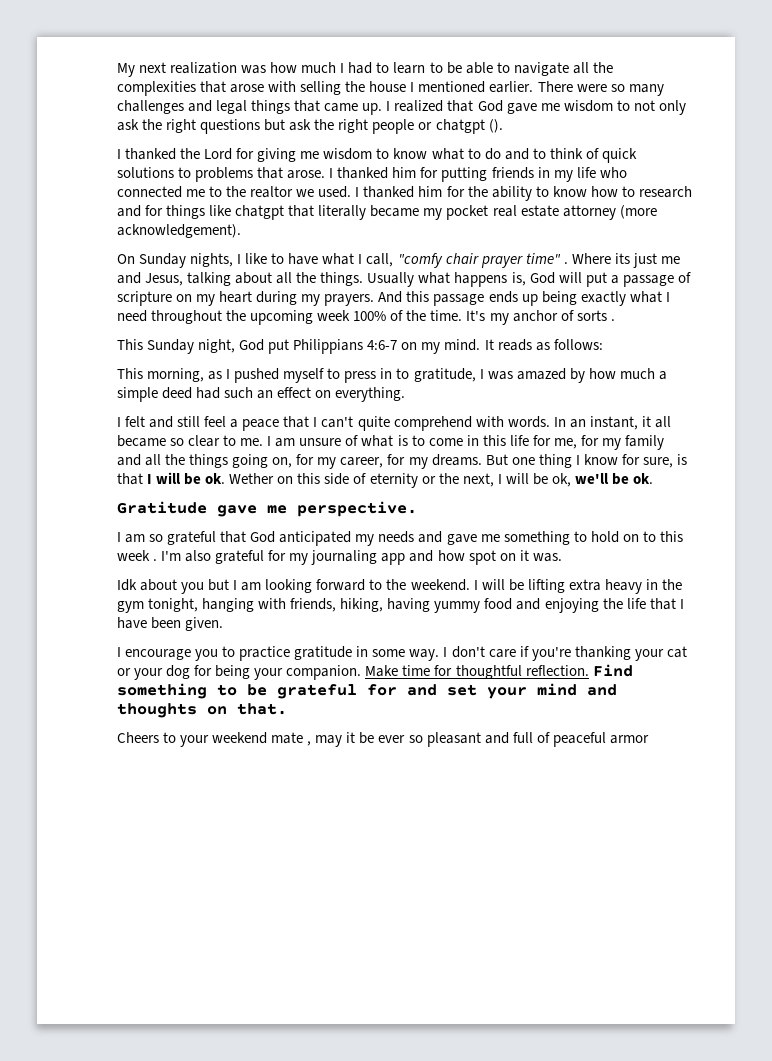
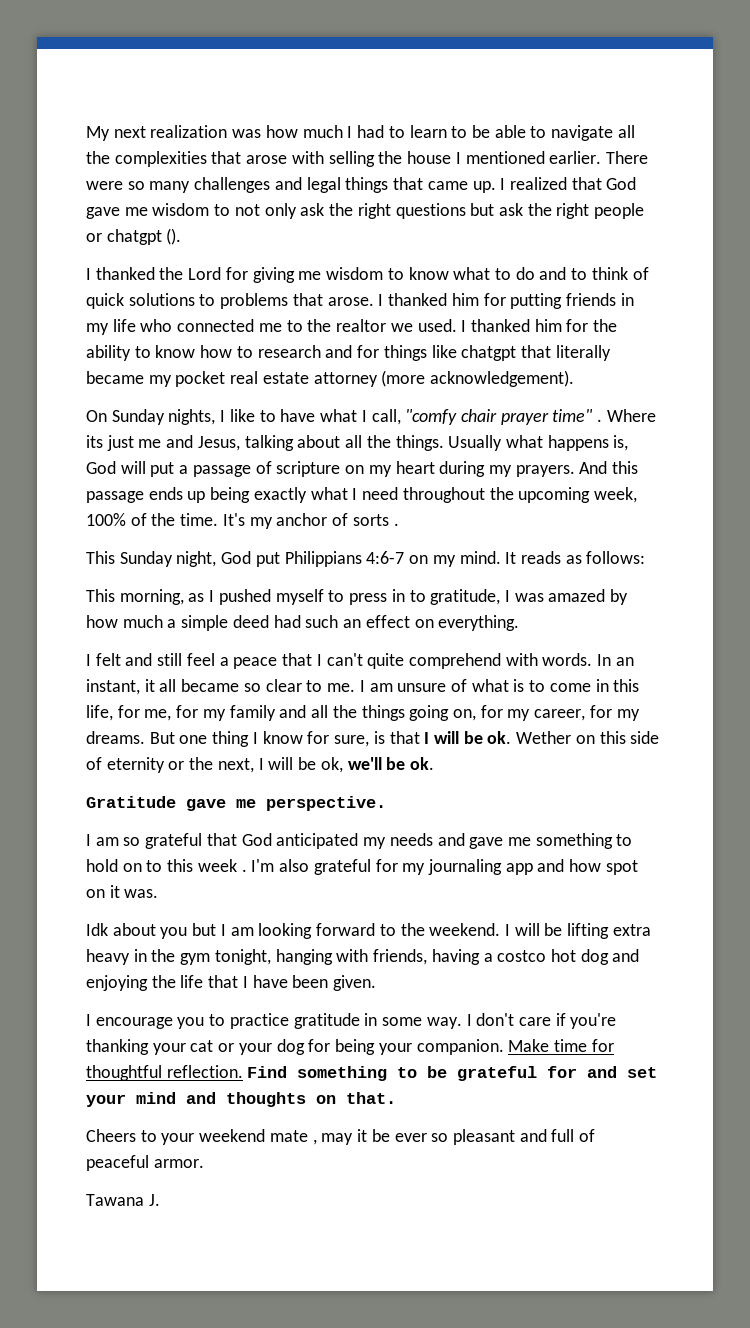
[317,310,351,321] week -> [593,487,637,503] week,
[509,435,529,446] life -> [86,705,113,721] life,
[340,598,513,613] hiking, having yummy food -> [431,949,609,965] having a costco hot dog
[609,735,649,744] armor -> [153,1159,204,1168] [86,1194,160,1206] armor. // Tawana J.

